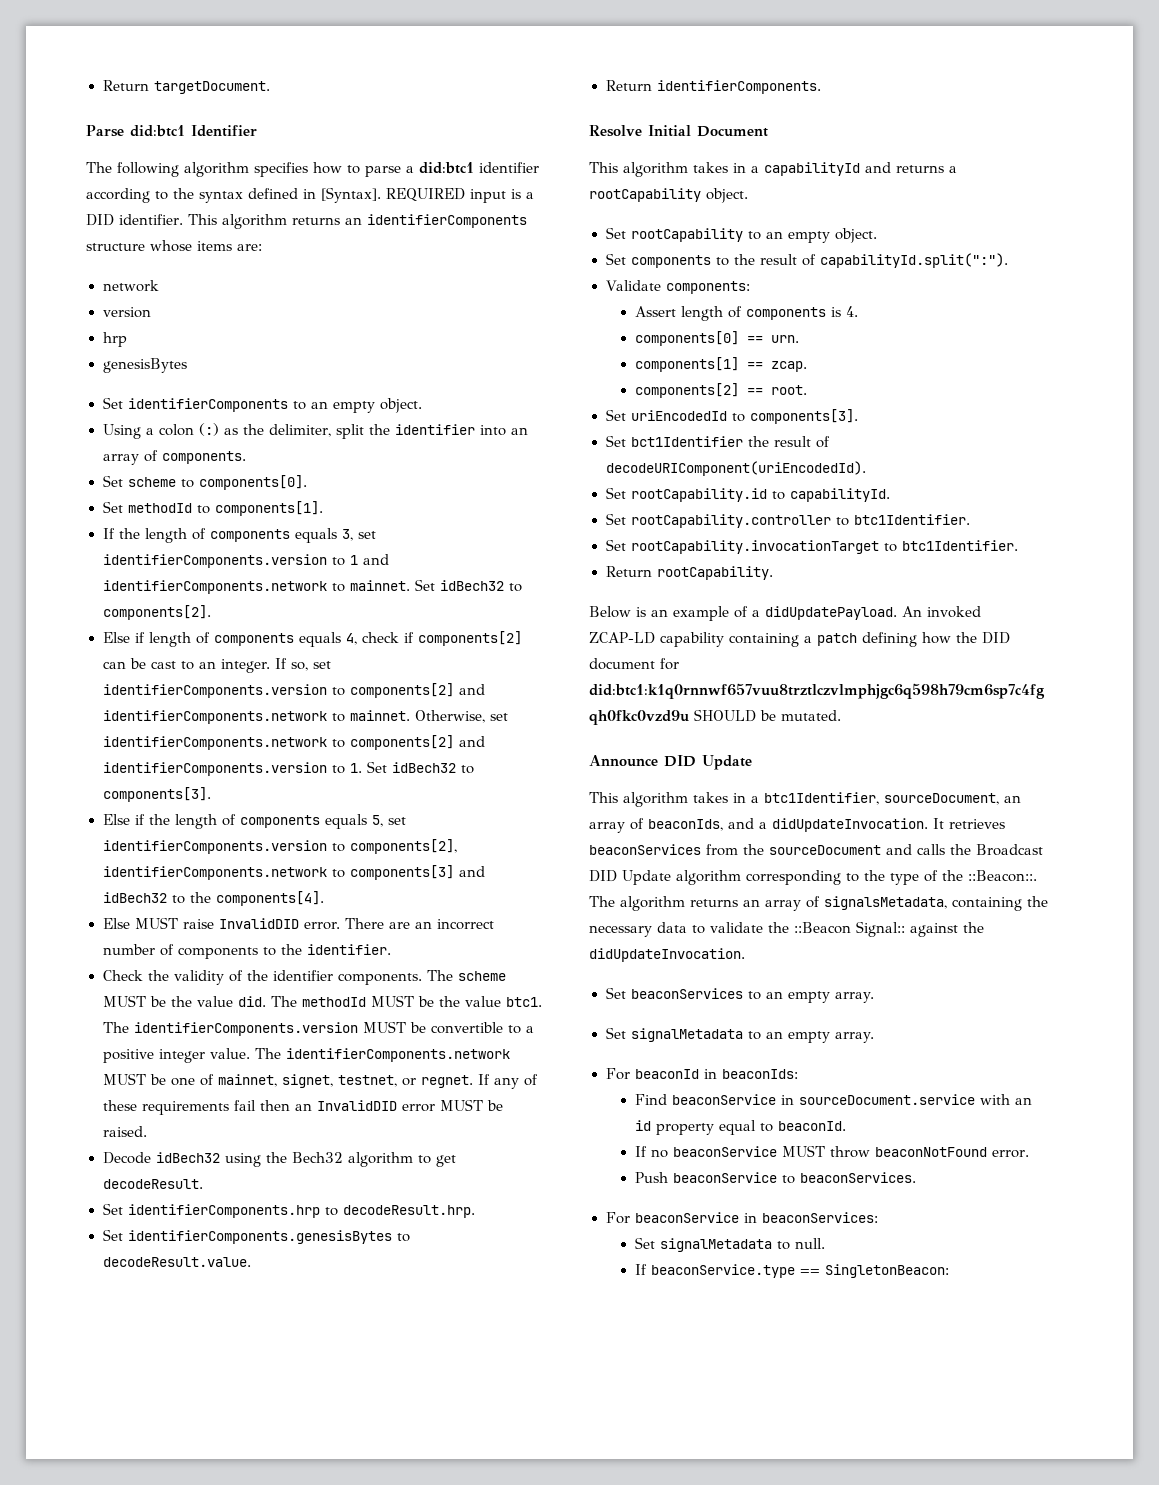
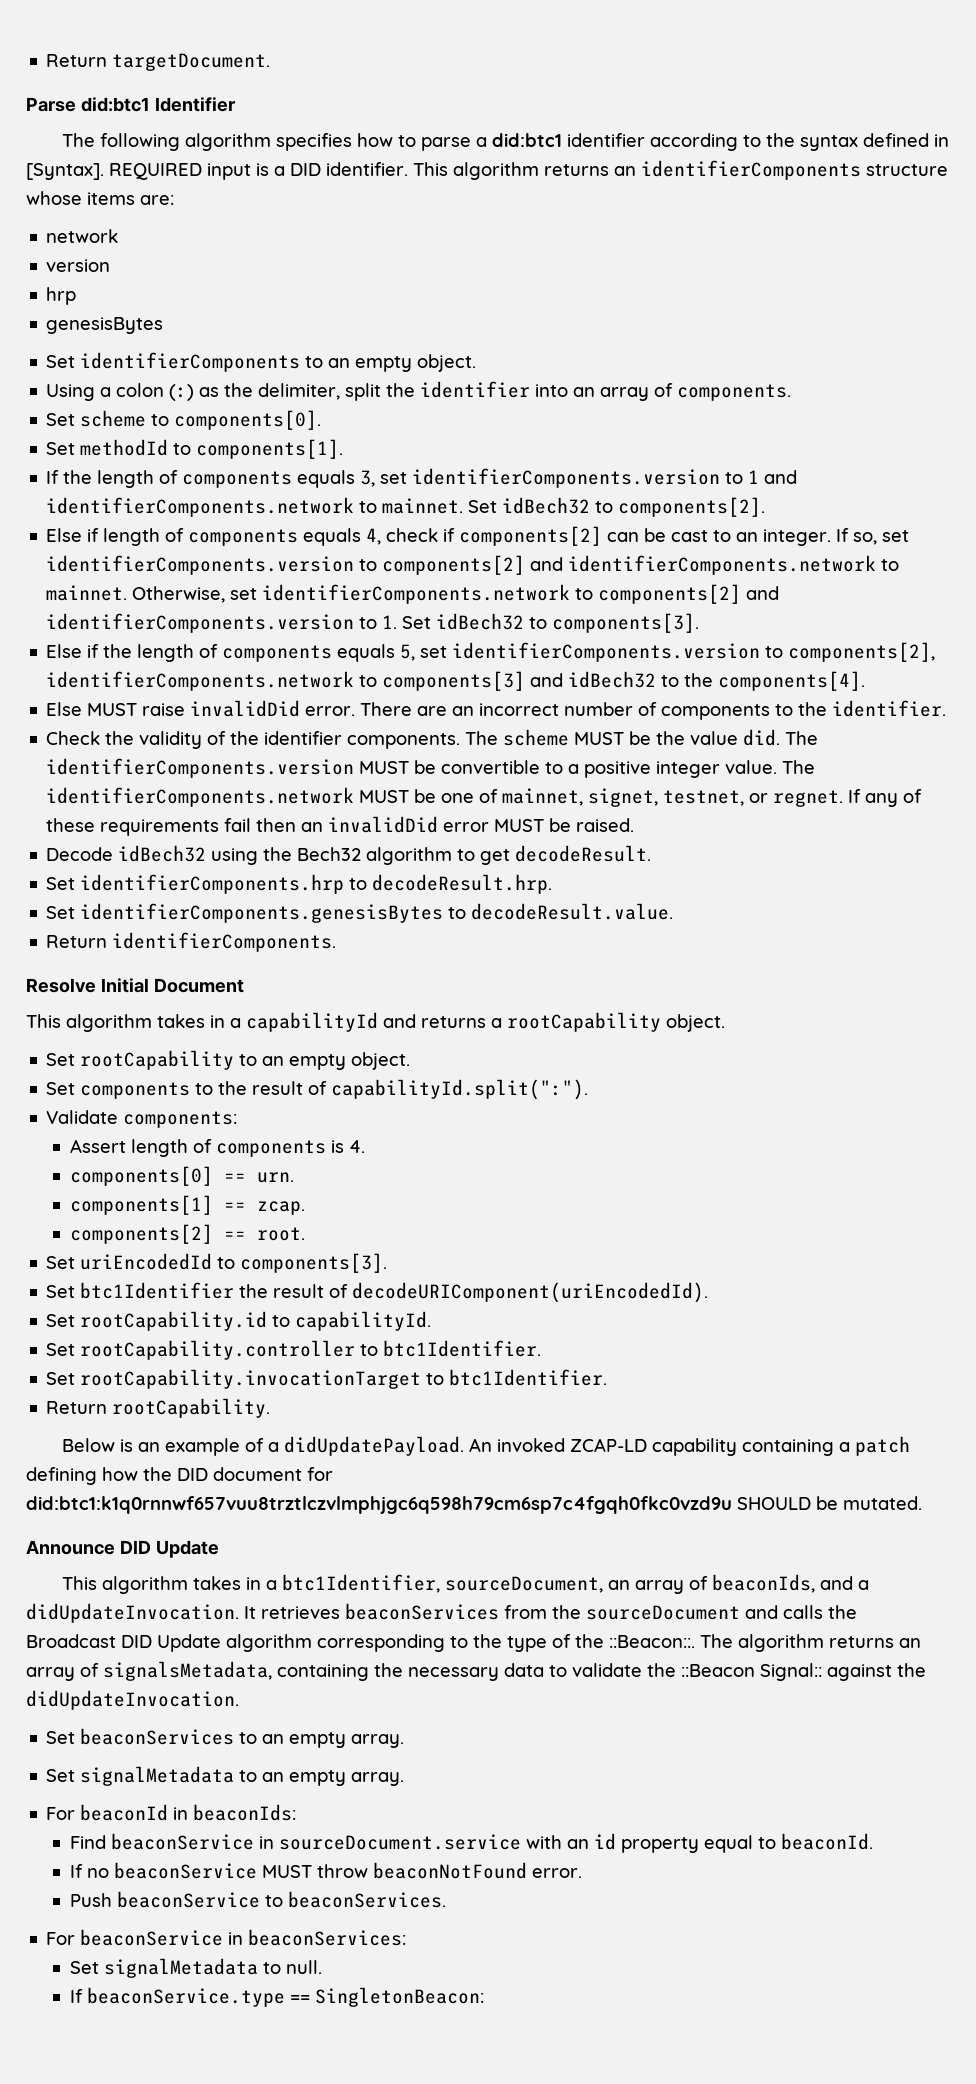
[218,918,299,929] InvalidDID -> [190,700,301,717] invalidDid
[301,995,542,1007] [102,1022,129,1033] methodId MUST be the value btc1. The -> (819, 738) none
[316,1100,397,1111] InvalidDID -> [328,816,439,833] invalidDid
[630,436,743,447] bct1Identifier -> [80,1282,235,1299] btc1Identifier

